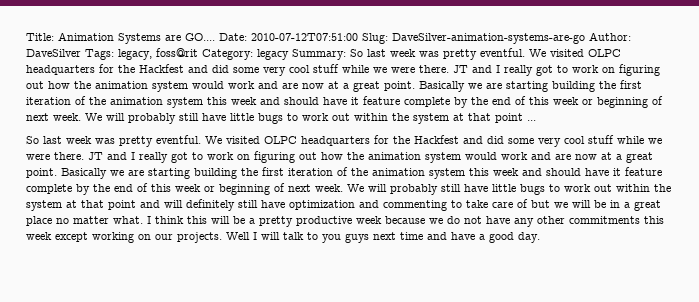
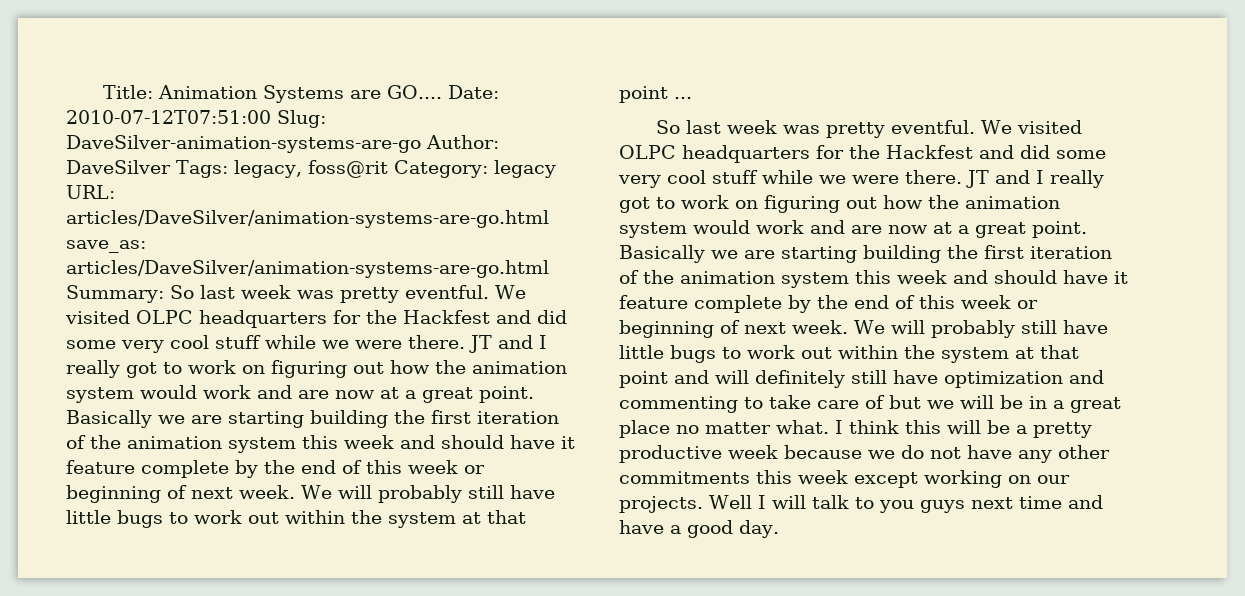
(289, 54) none -> [66,185,115,199] [66,210,549,228] [66,240,146,253] [66,260,549,278] URL: articles/DaveSilver/animation-systems-are-go.html save_as: articles/DaveSilver/animation-systems-are-go.html

